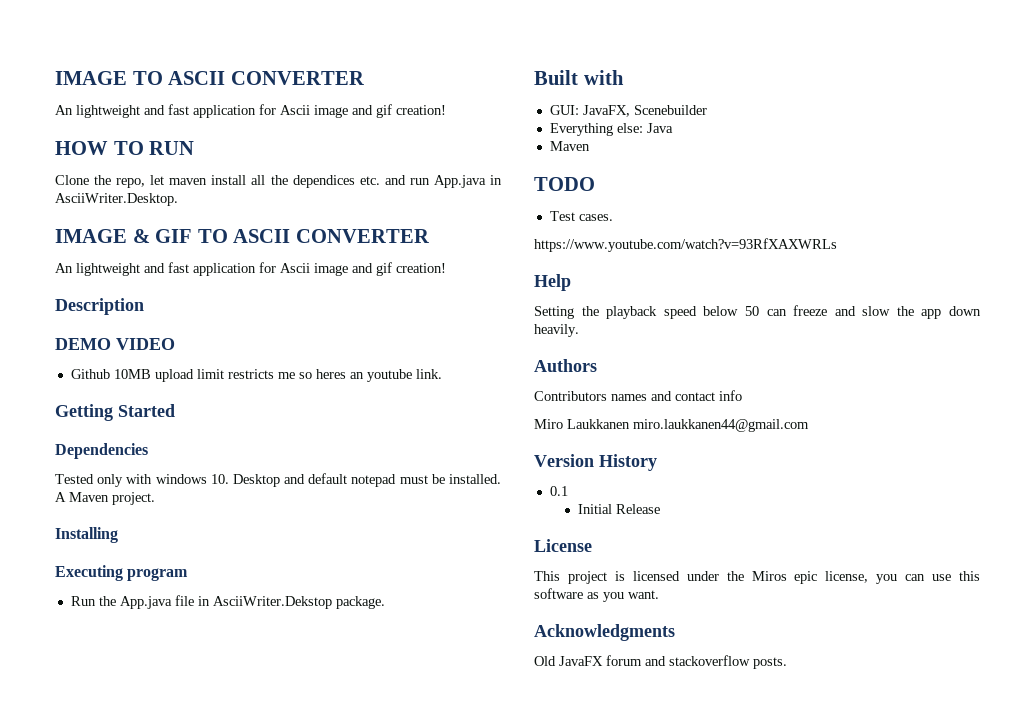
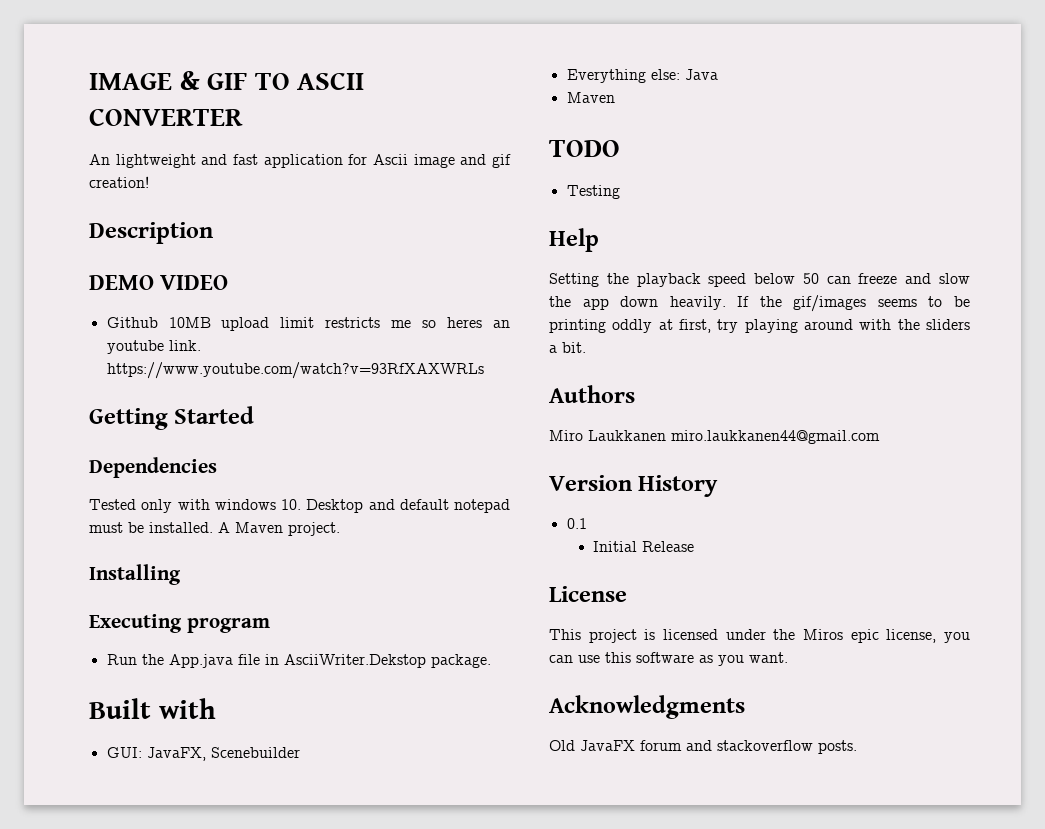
[55,71,364,85] [55,104,446,118] [55,141,195,155] [55,175,503,188] [55,193,178,206] [55,229,127,243] IMAGE TO ASCII CONVERTER // An lightweight and fast application for Ascii image and gif creation! // HOW TO RUN // Clone the repo, let maven install all the dependices etc. and run App.java in AsciiWriter.Desktop. // IMAGE -> [89,73,172,90] IMAGE
(442, 374) none -> [106,362,484,379] https://www.youtube.com/watch?v=93RfXAXWRLs
[549,211,613,221] [534,238,837,252] Test cases. // https://www.youtube.com/watch?v=93RfXAXWRLs -> [566,185,620,199] Testing
[534,359,597,372] [534,390,742,401] // Authors // Contributors names and contact info -> [737,295,970,312] [549,319,970,333] [549,342,586,353] [549,385,635,403] If the gif/images seems to be printing oddly at first, try playing around with the sliders a bit. // Authors

